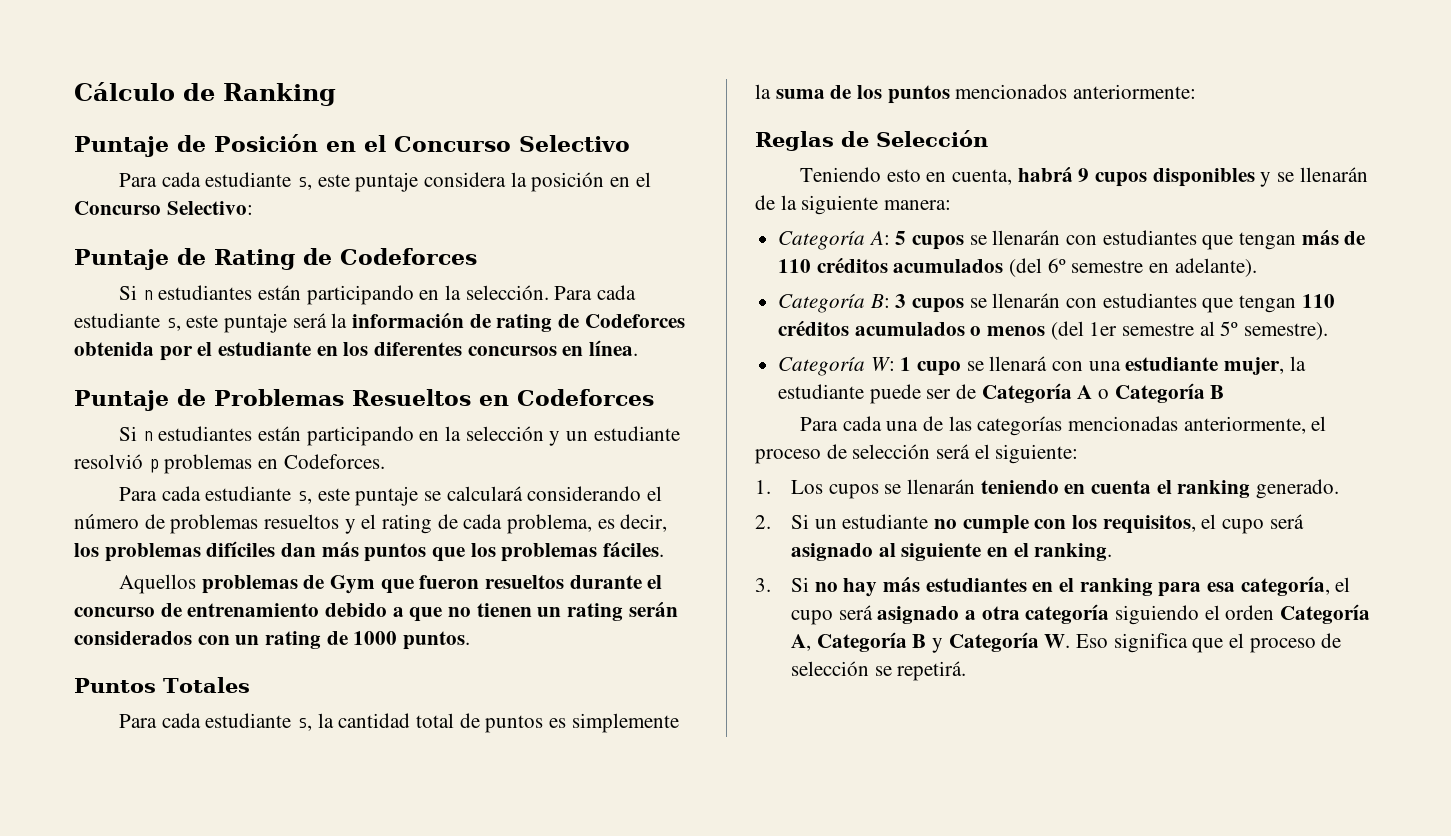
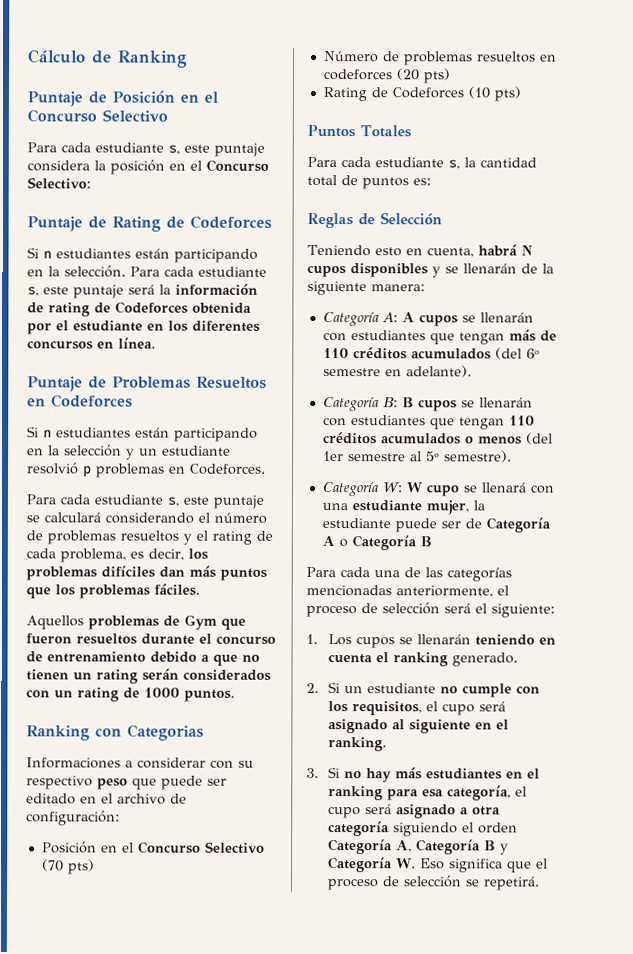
(471, 640) none -> [26,724,204,741] [26,757,254,769] [26,775,227,790] [26,793,187,805] [26,810,120,826] [41,841,265,854] [41,859,95,875] [323,51,557,66] [322,68,450,84] [322,86,521,102] // Ranking con Categorias // Informaciones a considerar con su respectivo peso que puede ser editado en el archivo de configuración: // Posición en el Concurso Selectivo (70 pts) // Número de problemas resueltos en codeforces (20 pts) // Rating de Codeforces (10 pts)
[549,713,679,733] [755,84,1197,104] es simplemente la suma de los puntos mencionados anteriormente: -> [413,178,431,186] es:
[1078,168,1090,182] 9 -> [520,245,533,256] N
[895,231,907,245] 5 -> [401,312,415,323] A
[895,294,907,308] 3 -> [401,397,414,408] B
[900,357,912,371] 1 -> [405,482,423,493] W

